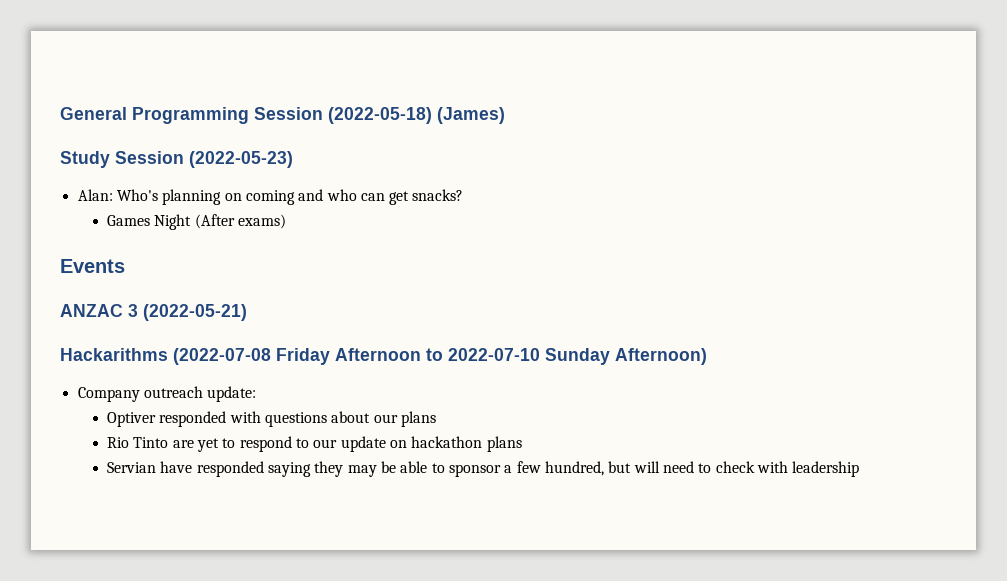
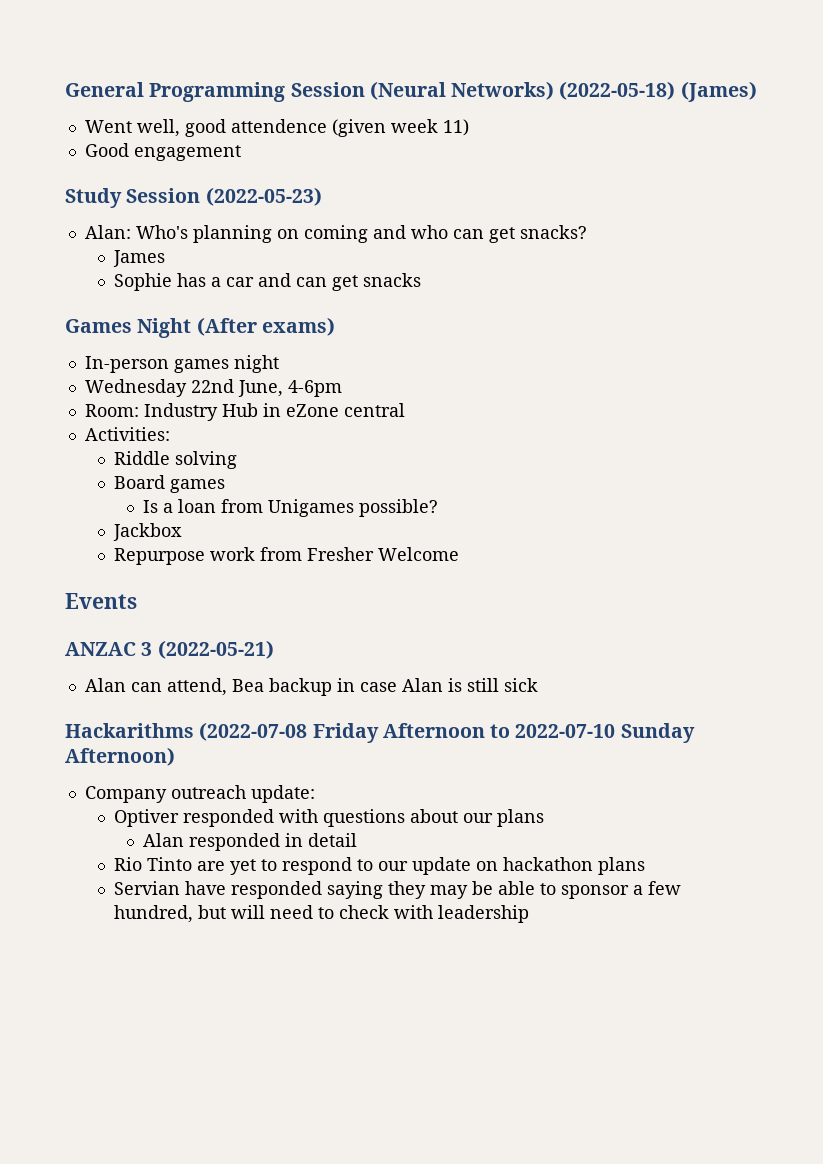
(323, 113) none -> [369,81,555,100] (Neural Networks)
(505, 115) none -> [84,119,469,137] [84,143,241,161] // Went well, good attendence (given week 11) // Good engagement
[107,214,287,230] [60,259,125,273] [60,304,247,321] Games Night (After exams) // Events // ANZAC 3 (2022-05-21) -> [113,250,166,267] [114,273,422,291] [65,317,335,338] [84,355,279,373] [84,379,342,397] [84,403,405,421] [84,427,170,441] [114,451,238,469] [114,475,226,493] [143,499,439,517] [113,523,183,541] [114,547,460,565] [65,593,137,609] [65,640,274,659] [84,678,538,696] James // Sophie has a car and can get snacks // Games Night (After exams) // In-person games night // Wednesday 22nd June, 4-6pm // Room: Industry Hub in eZone central // Activities: // Riddle solving // Board games // Is a loan from Unigames possible? // Jackbox // Repurpose work from Fresher Welcome // Events // ANZAC 3 (2022-05-21) // Alan can attend, Bea backup in case Alan is still sick
(436, 419) none -> [143,833,358,851] // Alan responded in detail

